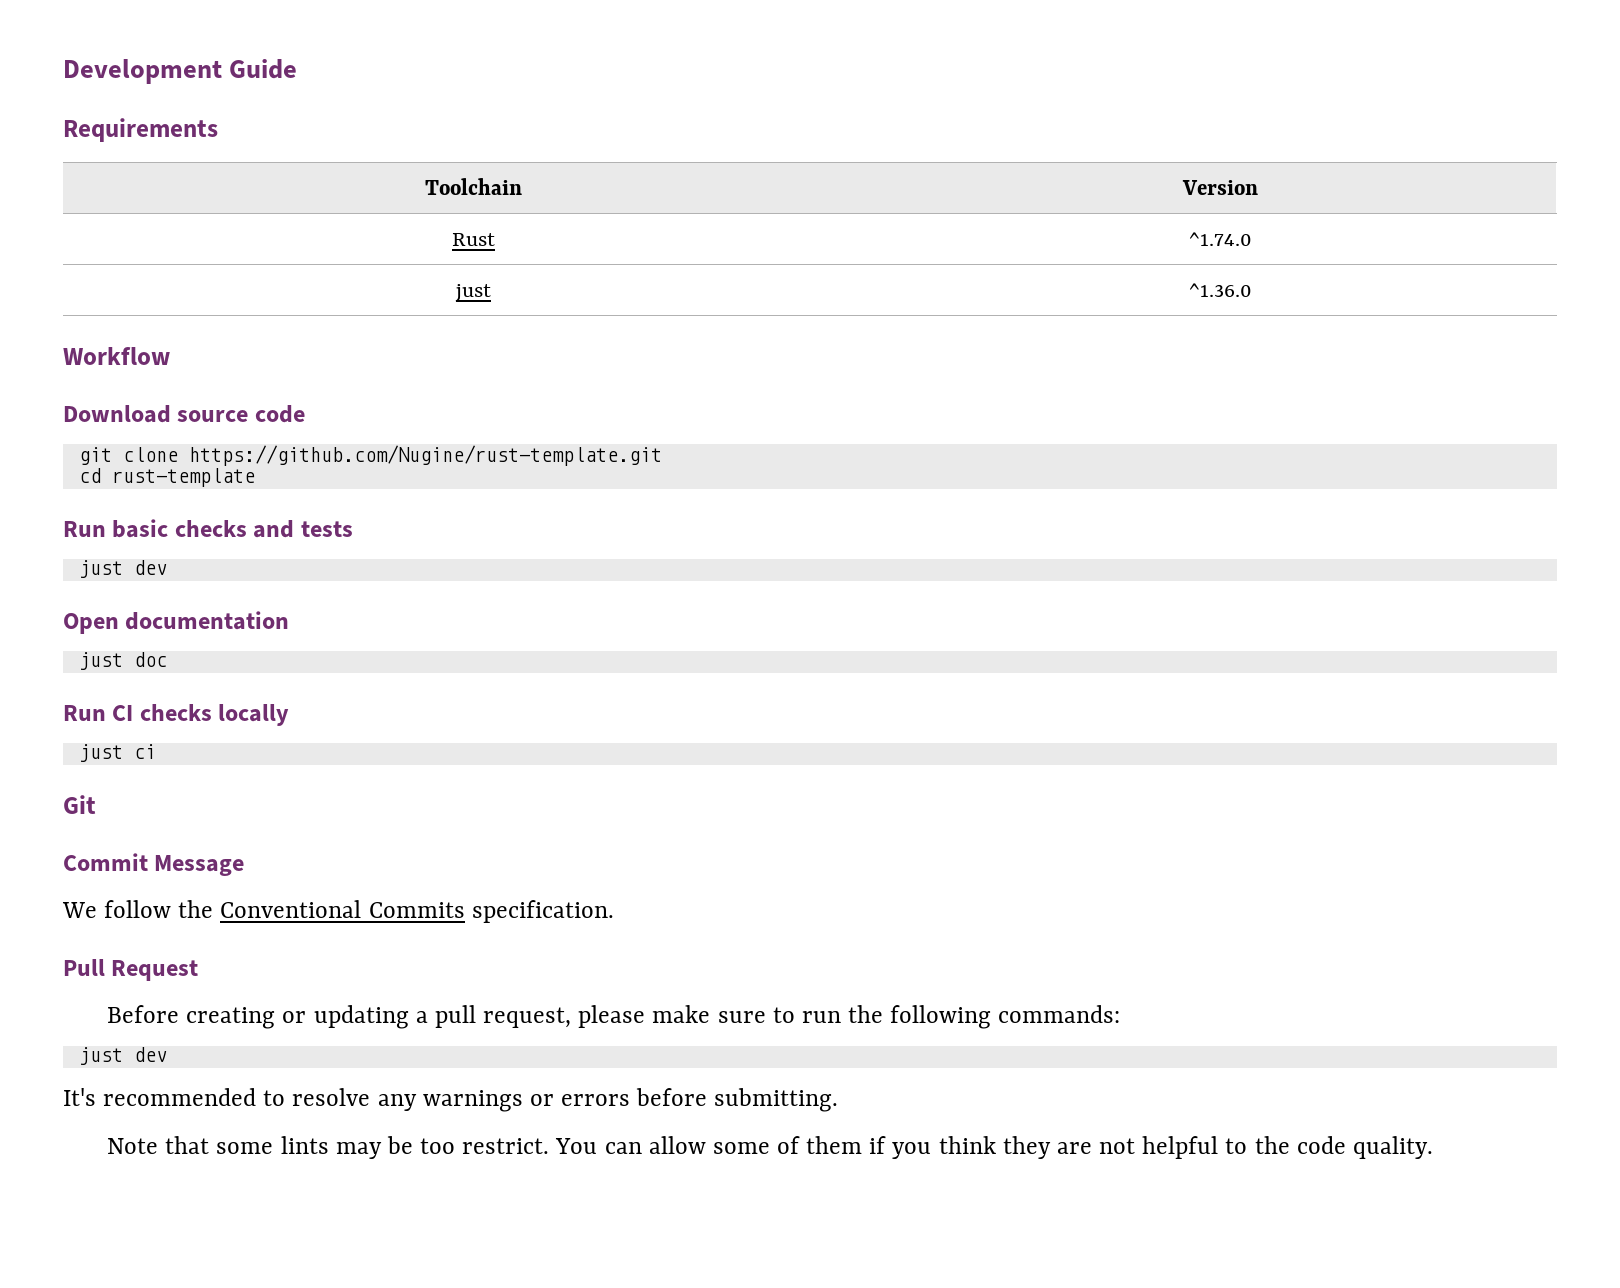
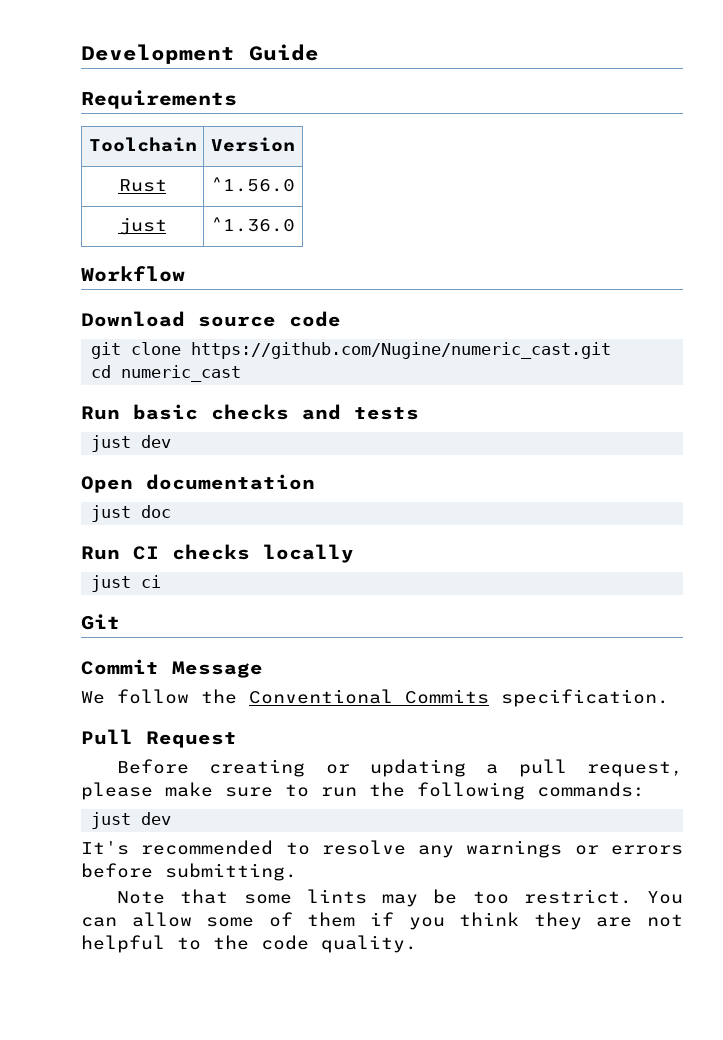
[1188,232,1252,246] ^1.74.0 -> [211,177,295,192] ^1.56.0
[188,445,662,466] https://github.com/Nugine/rust-template.git -> [191,342,612,359] https://github.com/Nugine/numeric_cast.git
[111,468,255,487] rust-template -> [121,365,242,382] numeric_cast

